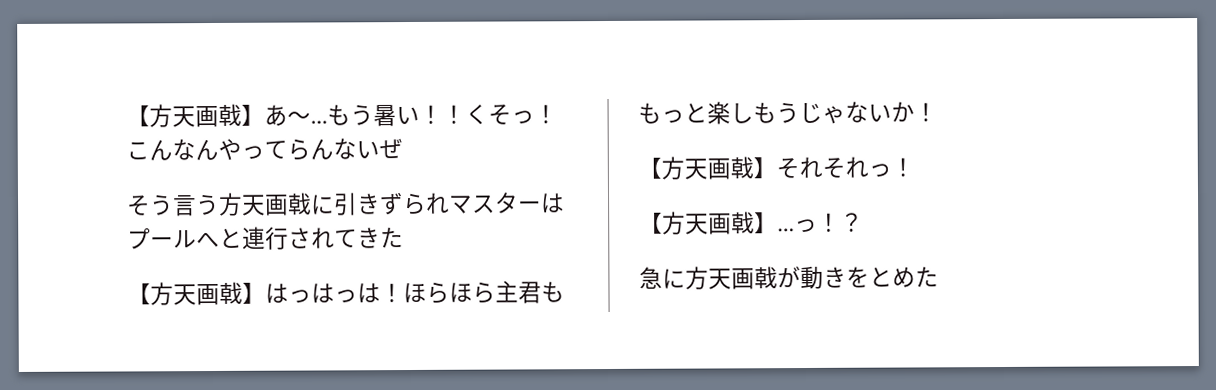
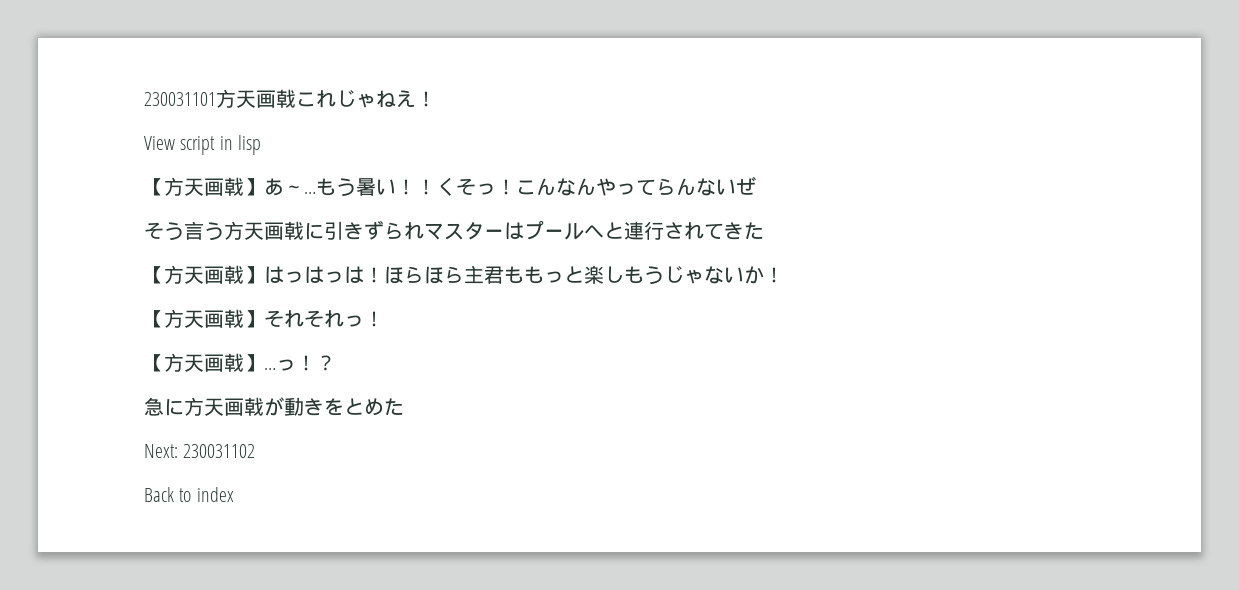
(126, 116) none -> [144,89,436,108] [144,135,262,155] 230031101方天画戟これじゃねえ！ // View script in lisp //
(939, 277) none -> [144,444,256,458] [144,487,234,502] // Next: 230031102 // Back to index

